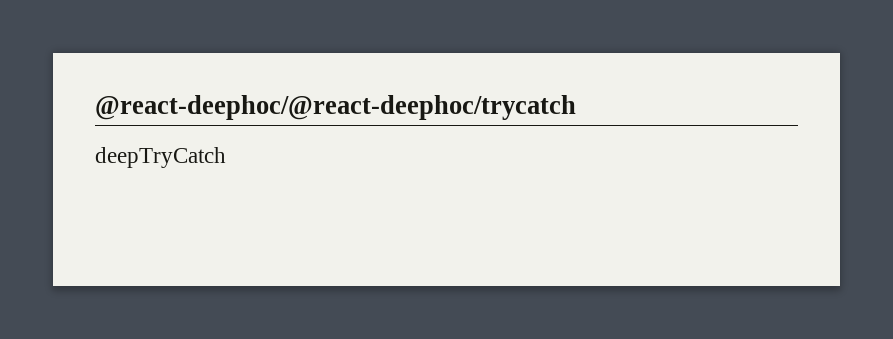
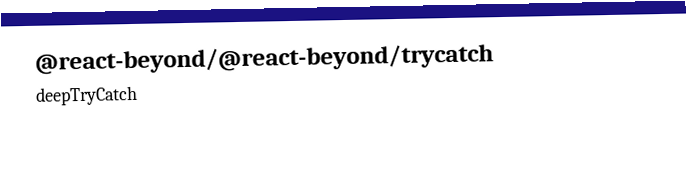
[95,95,576,120] @react-deephoc/@react-deephoc/trycatch -> [35,43,494,75] @react-beyond/@react-beyond/trycatch

